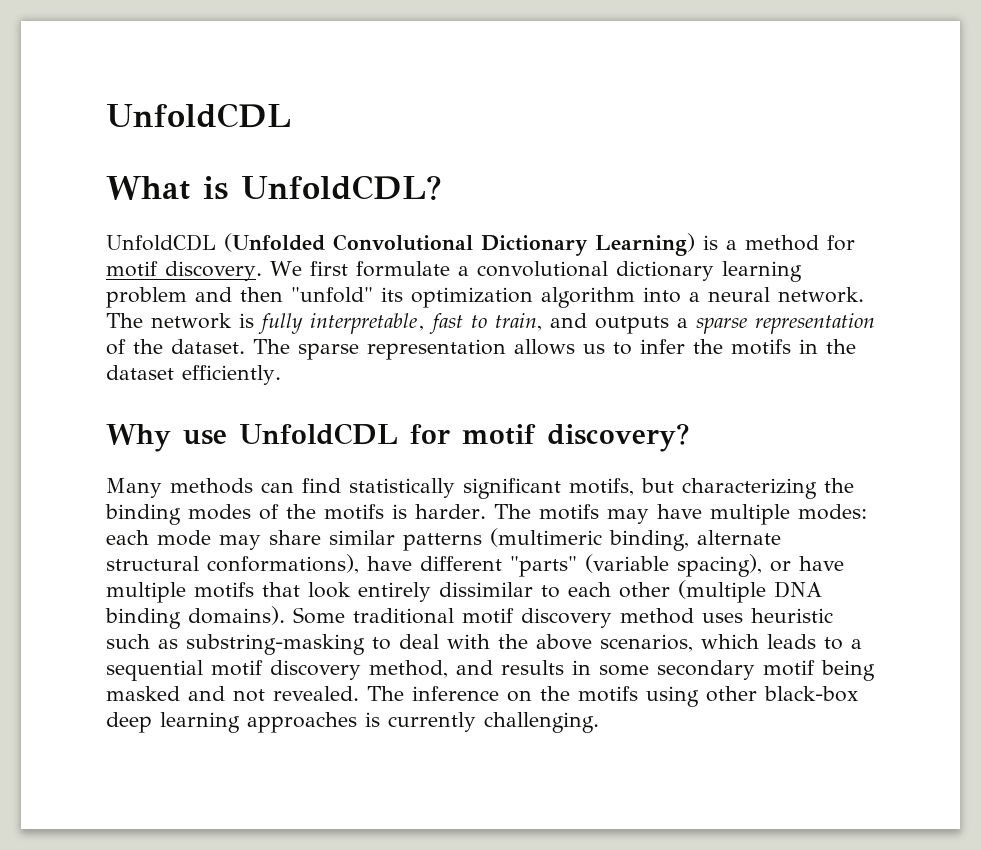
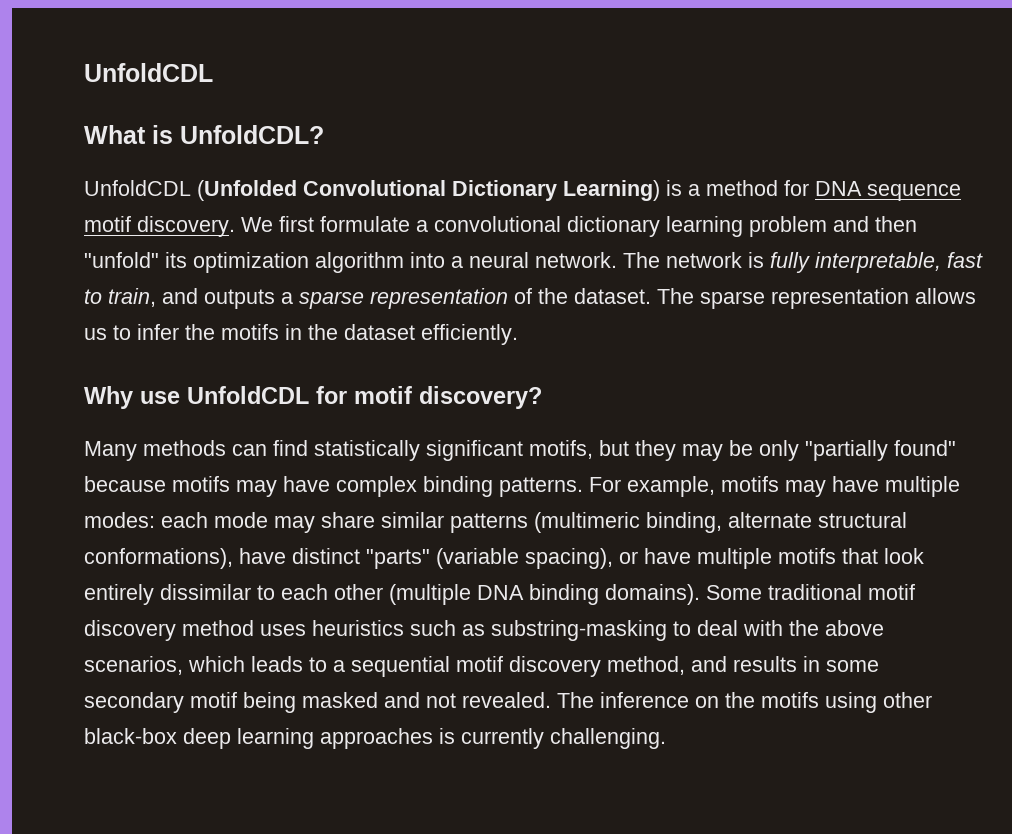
(855, 243) none -> [815,181,961,201] DNA sequence
[682,478,854,499] [105,504,531,525] characterizing the binding modes of the motifs is harder. The -> [635,440,956,461] [84,476,715,497] they may be only "partially found" because motifs may have complex binding patterns. For example,
[420,556,502,571] different -> [292,548,360,564] distinct
[751,608,833,623] heuristic -> [312,620,404,636] heuristics

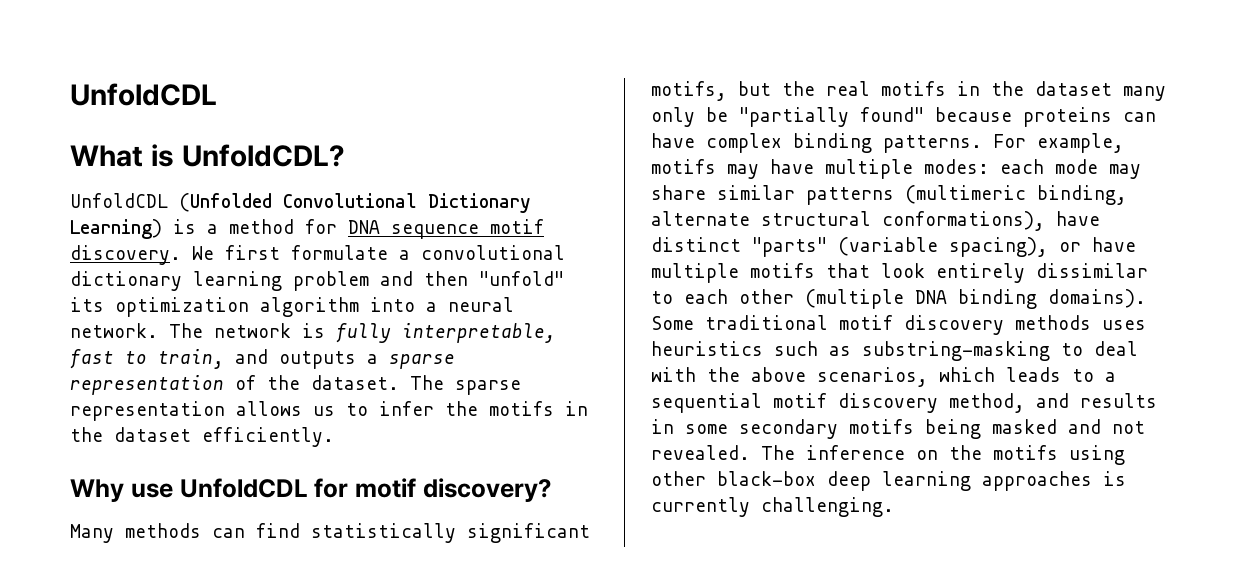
[635,440,799,461] they may be only -> [782,81,1166,101] [651,107,728,127] the real motifs in the dataset many only be
[172,476,277,497] motifs may -> [1023,107,1156,127] proteins can
[182,620,254,636] method -> [1015,315,1091,330] methods
[190,692,237,708] motif -> [849,419,914,434] motifs

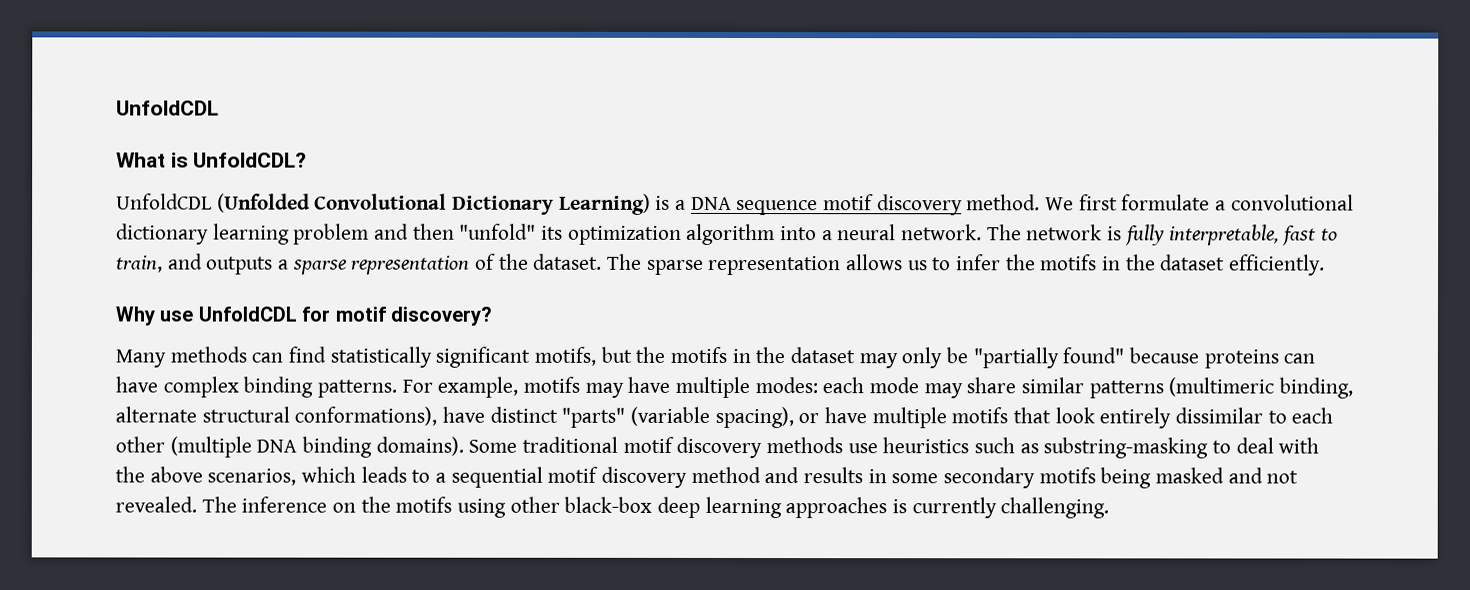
[229,219,337,234] method for -> (687, 204) none
[70,245,181,265] discovery. -> [876,194,1041,216] discovery method.
[826,81,1166,101] real motifs in the dataset many -> [670,346,898,369] motifs in the dataset may
[1102,320,1146,330] uses -> [847,443,878,454] use
[949,393,1025,413] method, -> [690,466,761,484] method

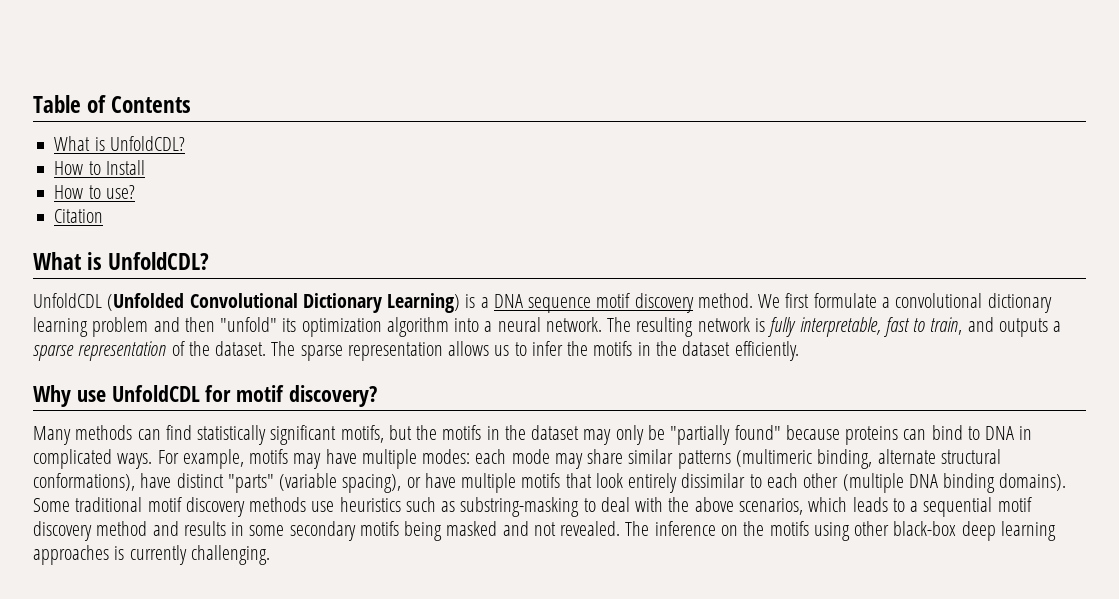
[116,100,219,116] UnfoldCDL -> [33,95,192,113] [54,136,185,151] [54,160,145,175] [54,185,135,199] [54,209,104,223] Table of Contents // What is UnfoldCDL? // How to Install // How to use? // Citation
(1022, 232) none -> [636,317,694,337] resulting
[115,376,398,398] have complex binding patterns. -> [931,425,1033,440] [33,449,153,469] bind to DNA in complicated ways.

